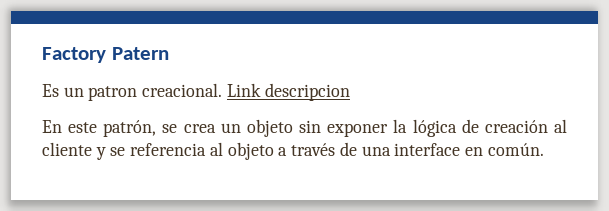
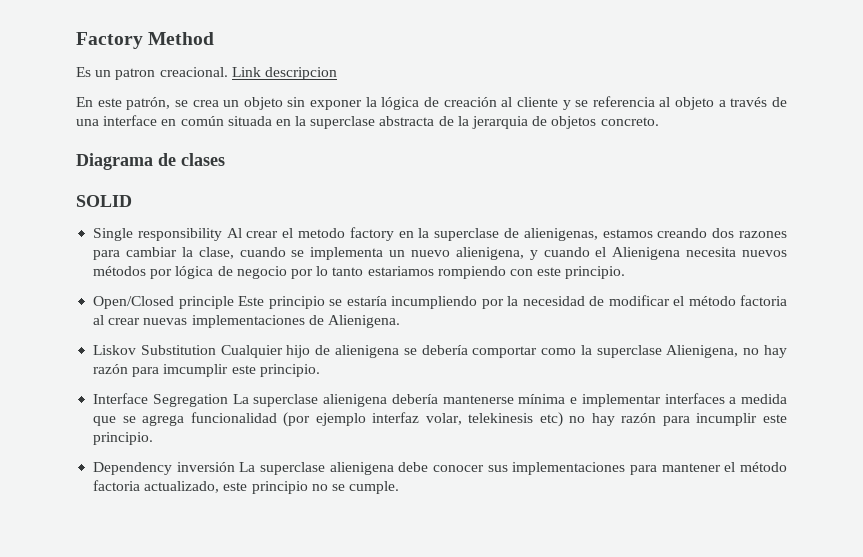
[111,47,169,60] Patern -> [148,32,215,45] Method
[487,143,544,156] común. -> [180,116,659,129] [76,153,225,170] [76,195,132,207] [93,227,787,241] [93,247,788,260] [93,266,626,279] [93,295,788,309] [93,315,400,328] [93,345,787,358] [93,364,320,377] [93,393,787,407] [93,412,787,427] [93,432,154,445] [93,462,788,475] [93,480,400,494] común situada en la superclase abstracta de la jerarquia de objetos concreto. // Diagrama de clases // SOLID // Single responsibility Al crear el metodo factory en la superclase de alienigenas, estamos creando dos razones para cambiar la clase, cuando se implementa un nuevo alienigena, y cuando el Alienigena necesita nuevos métodos por lógica de negocio por lo tanto estariamos rompiendo con este principio. // Open/Closed principle Este principio se estaría incumpliendo por la necesidad de modificar el método factoria al crear nuevas implementaciones de Alienigena. // Liskov Substitution Cualquier hijo de alienigena se debería comportar como la superclase Alienigena, no hay razón para imcumplir este principio. // Interface Segregation La superclase alienigena debería mantenerse mínima e implementar interfaces a medida que se agrega funcionalidad (por ejemplo interfaz volar, telekinesis etc) no hay razón para incumplir este principio. // Dependency inversión La superclase alienigena debe conocer sus implementaciones para mantener el método factoria actualizado, este principio no se cumple.

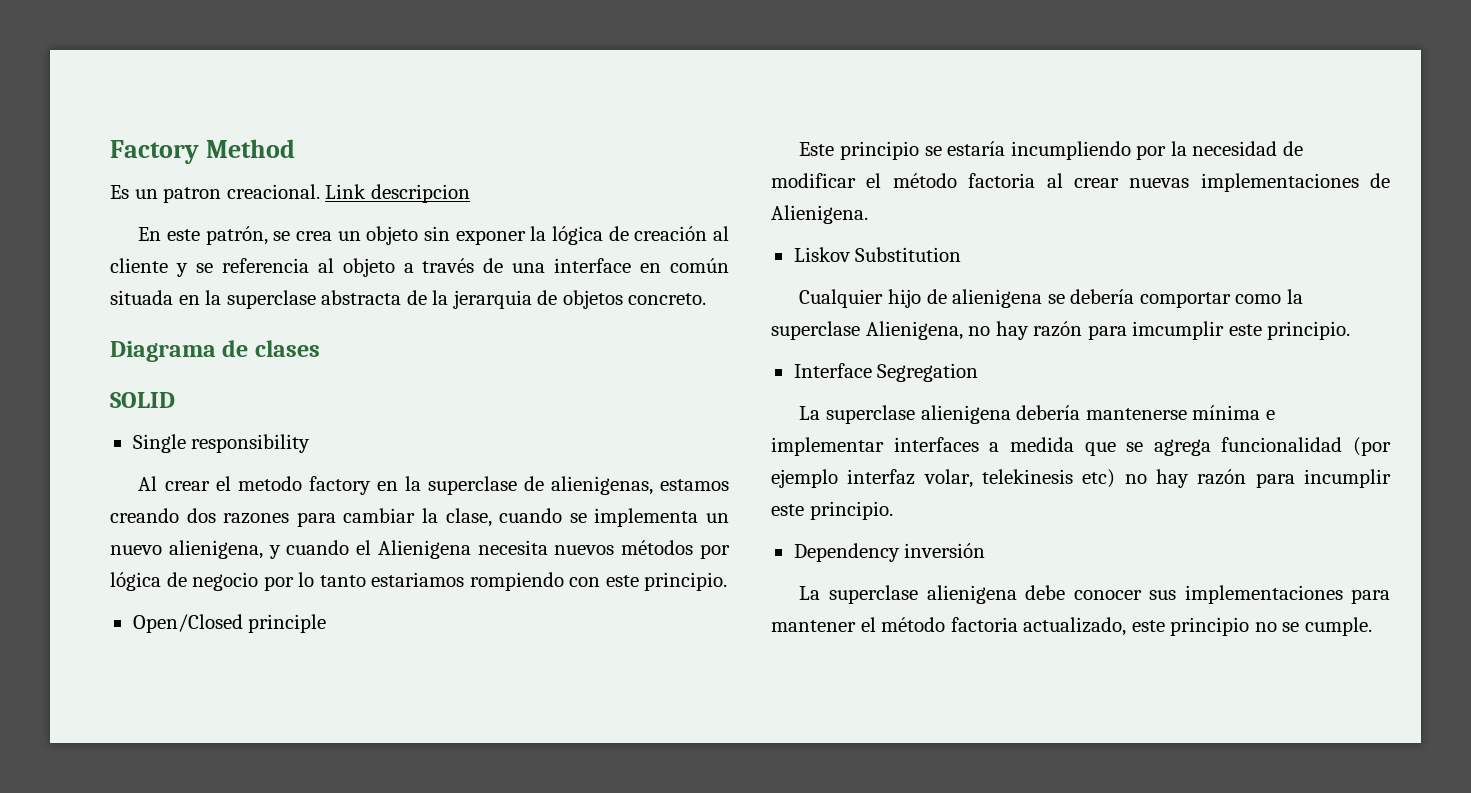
(222, 234) none -> (311, 443) //
(234, 302) none -> (327, 623) //
(216, 350) none -> (962, 254) //
(228, 400) none -> (979, 372) //
(235, 467) none -> (986, 550) //

